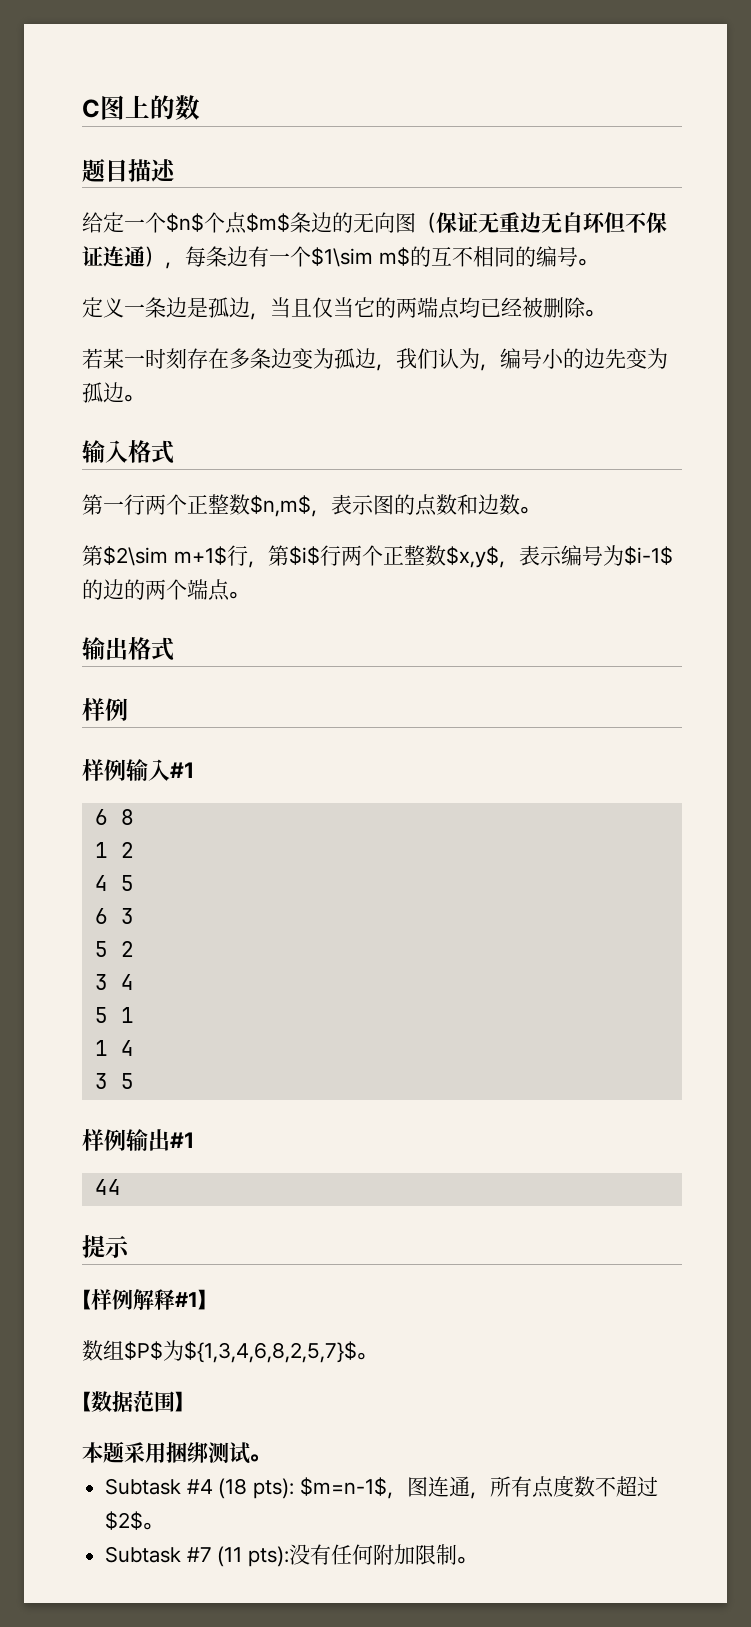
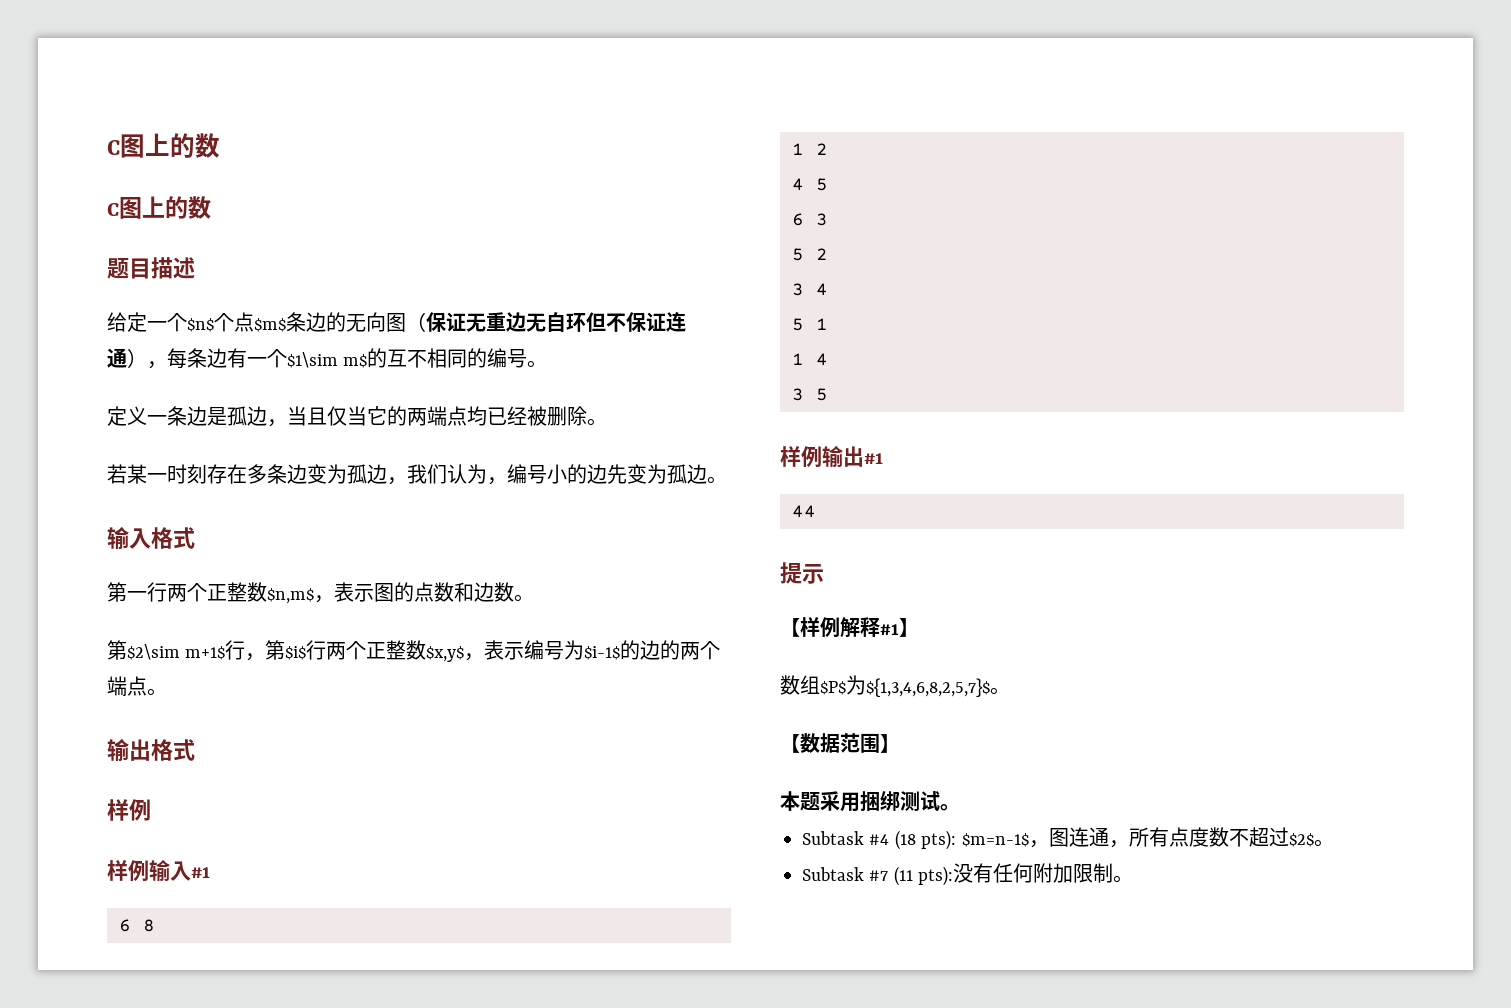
[82,95,200,120] C图上的数 -> [107,133,220,158] [107,196,211,219] C图上的数 // C图上的数

